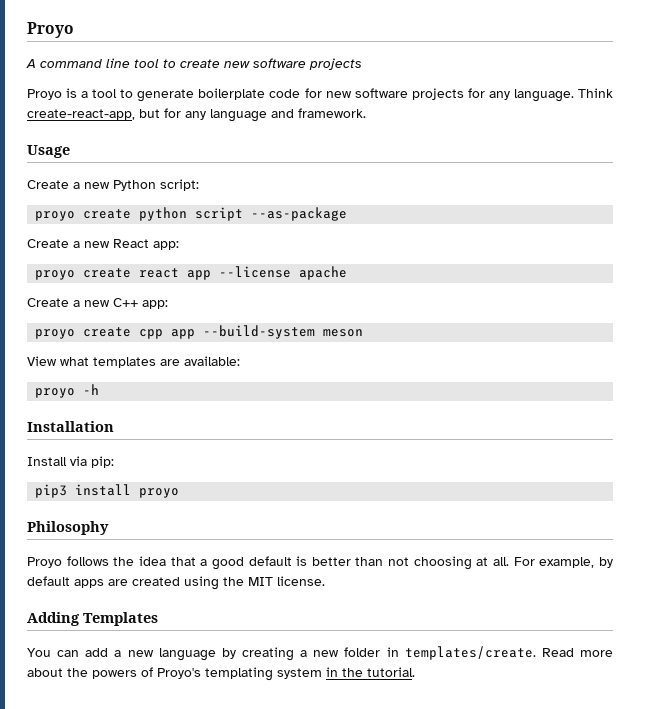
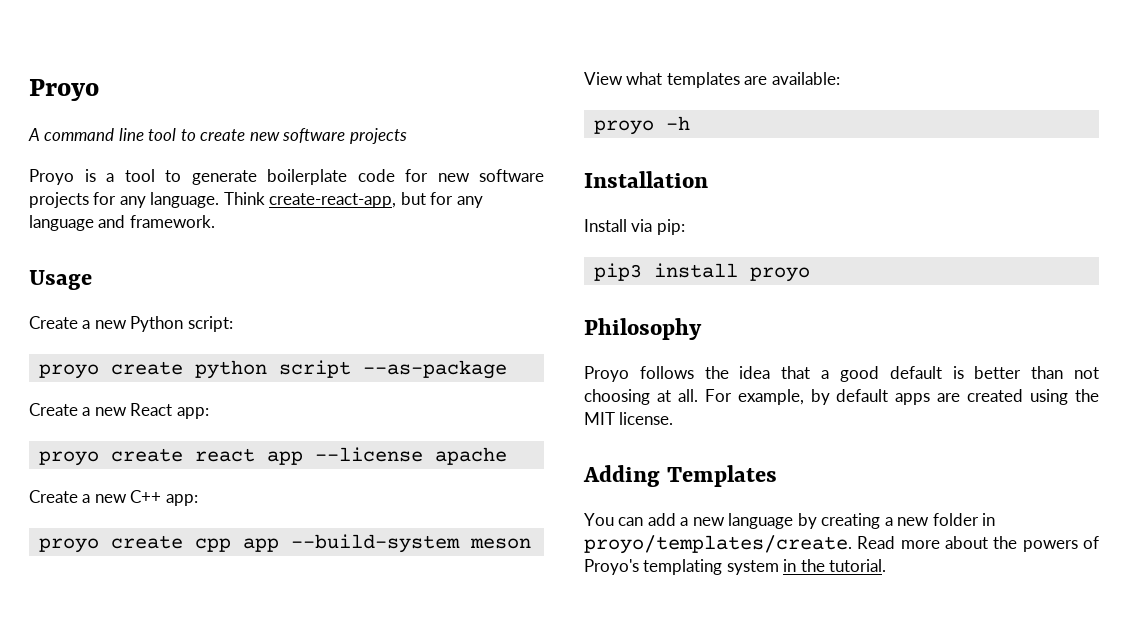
[404,646,536,660] templates/create. -> [584,535,852,554] proyo/templates/create.

